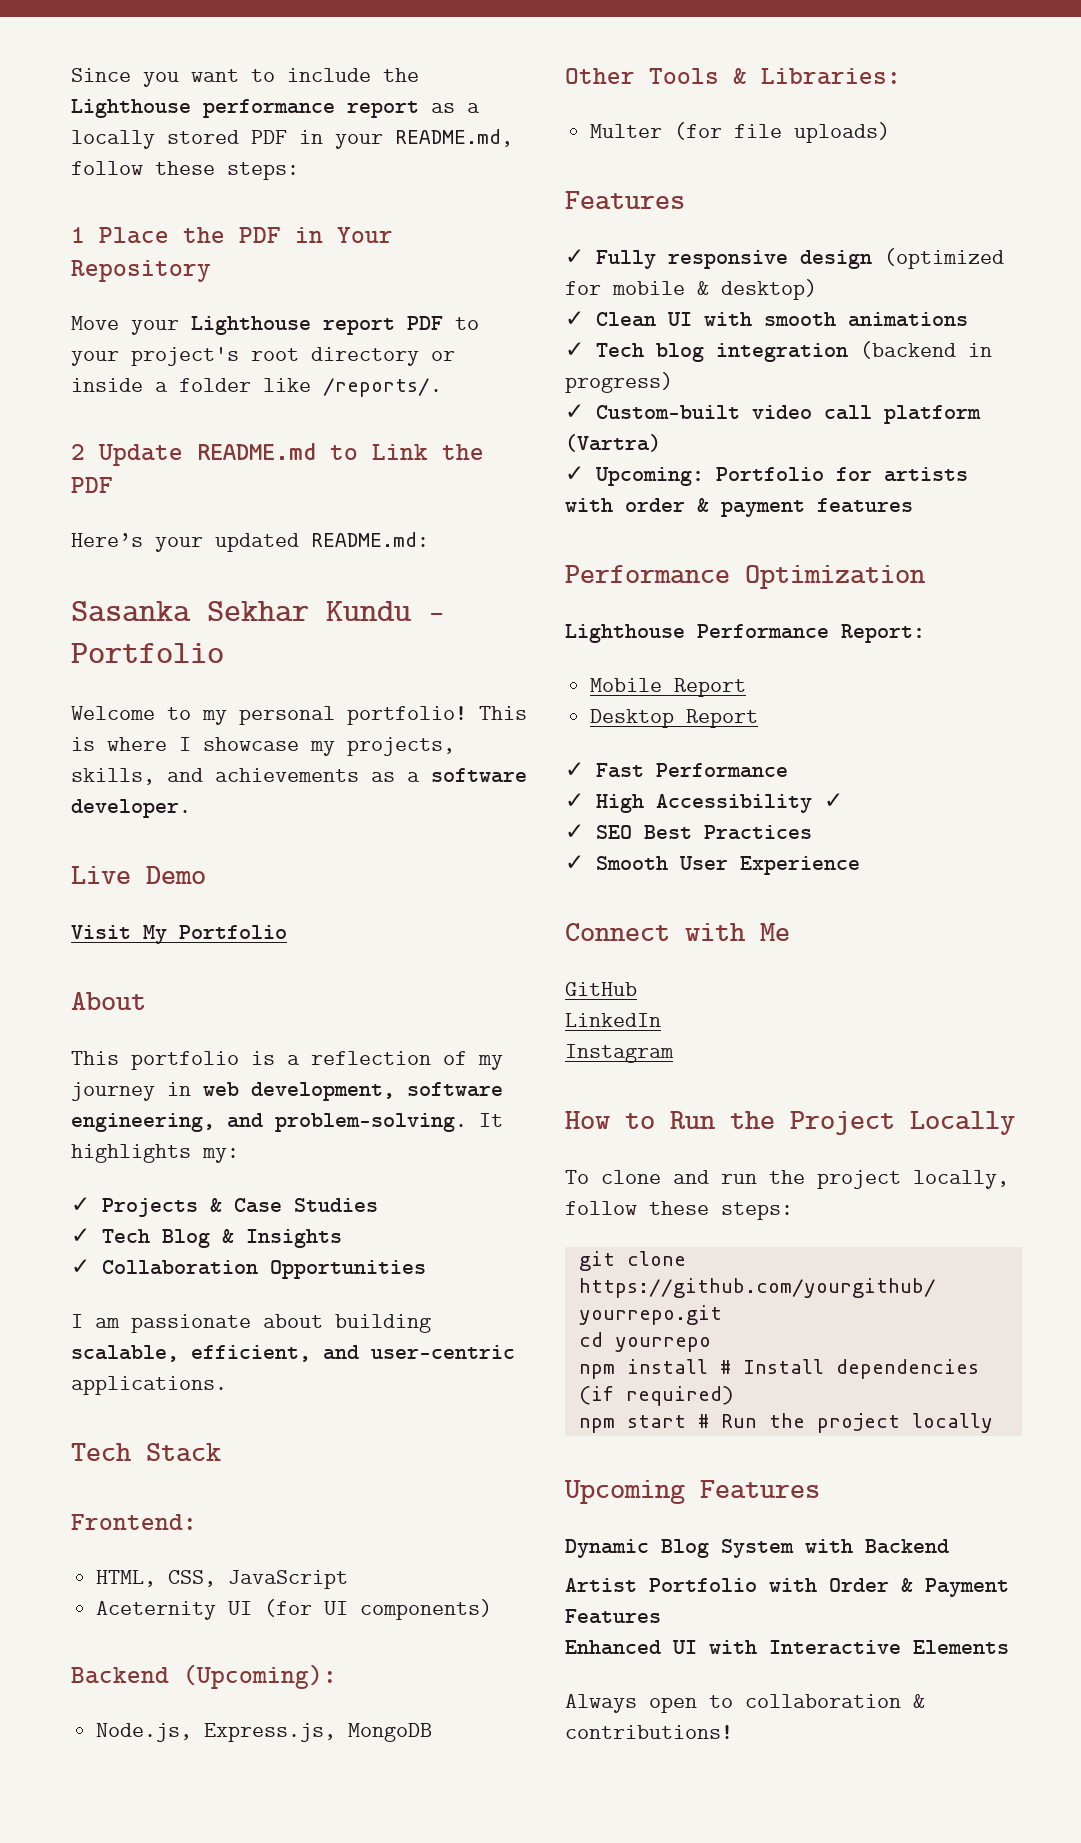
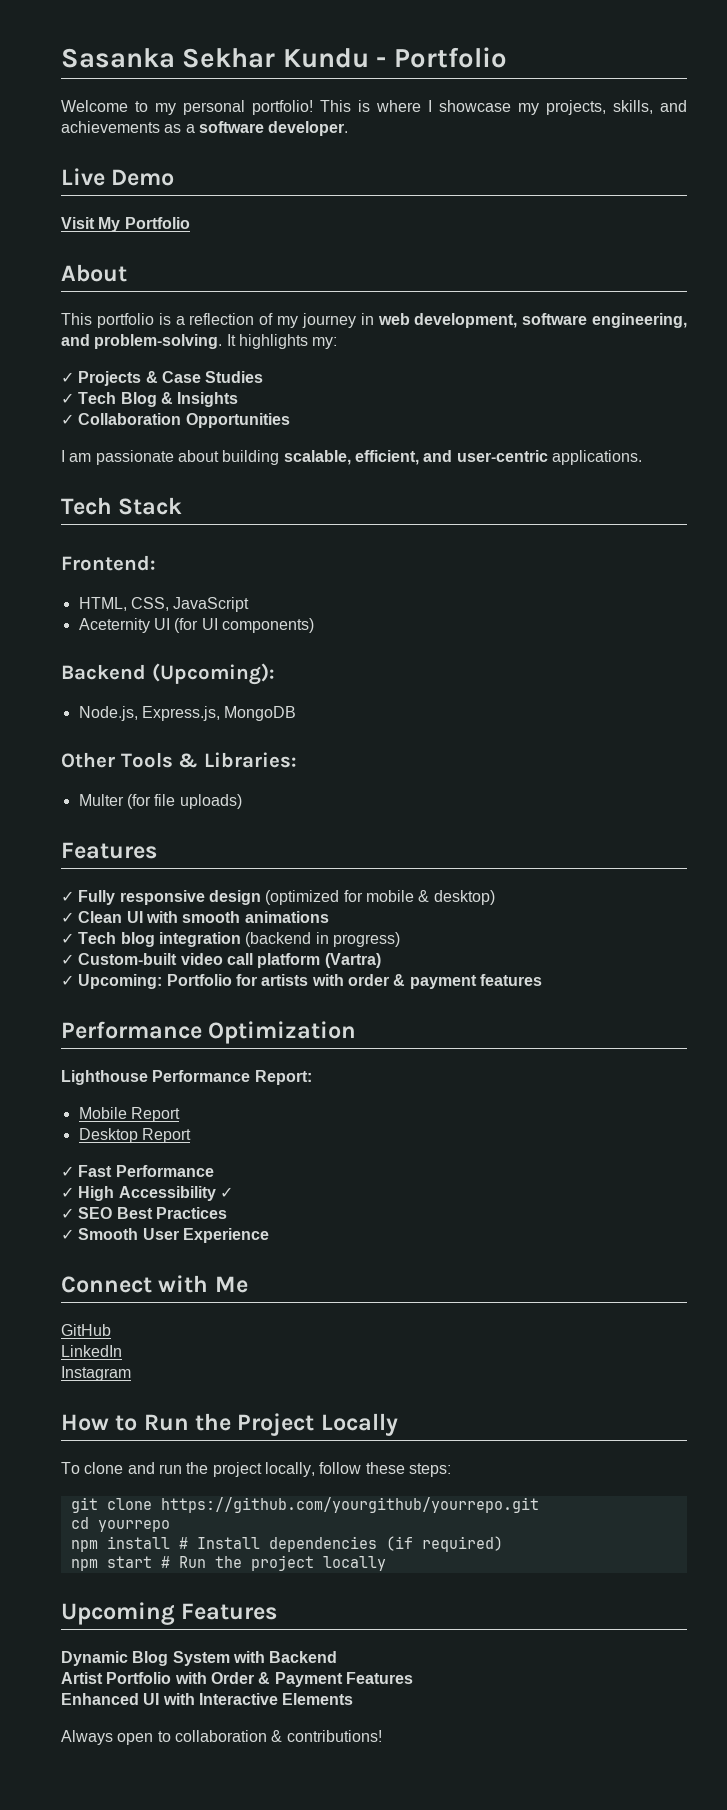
[71,68,419,87] [71,99,480,118] [71,129,513,149] [71,161,299,180] [71,227,393,244] [71,260,211,282] [71,316,479,335] [71,347,455,366] [71,378,442,397] [71,443,484,466] [71,477,113,493] [71,532,429,552] Since you want to include the Lighthouse performance report as a locally stored PDF in your README.md, follow these steps: // 1 Place the PDF in Your Repository // Move your Lighthouse report PDF to your project's root directory or inside a folder like /reports/. // 2 Update README.md to Link the PDF // Here’s your updated README.md: // -> (61, 58) none

